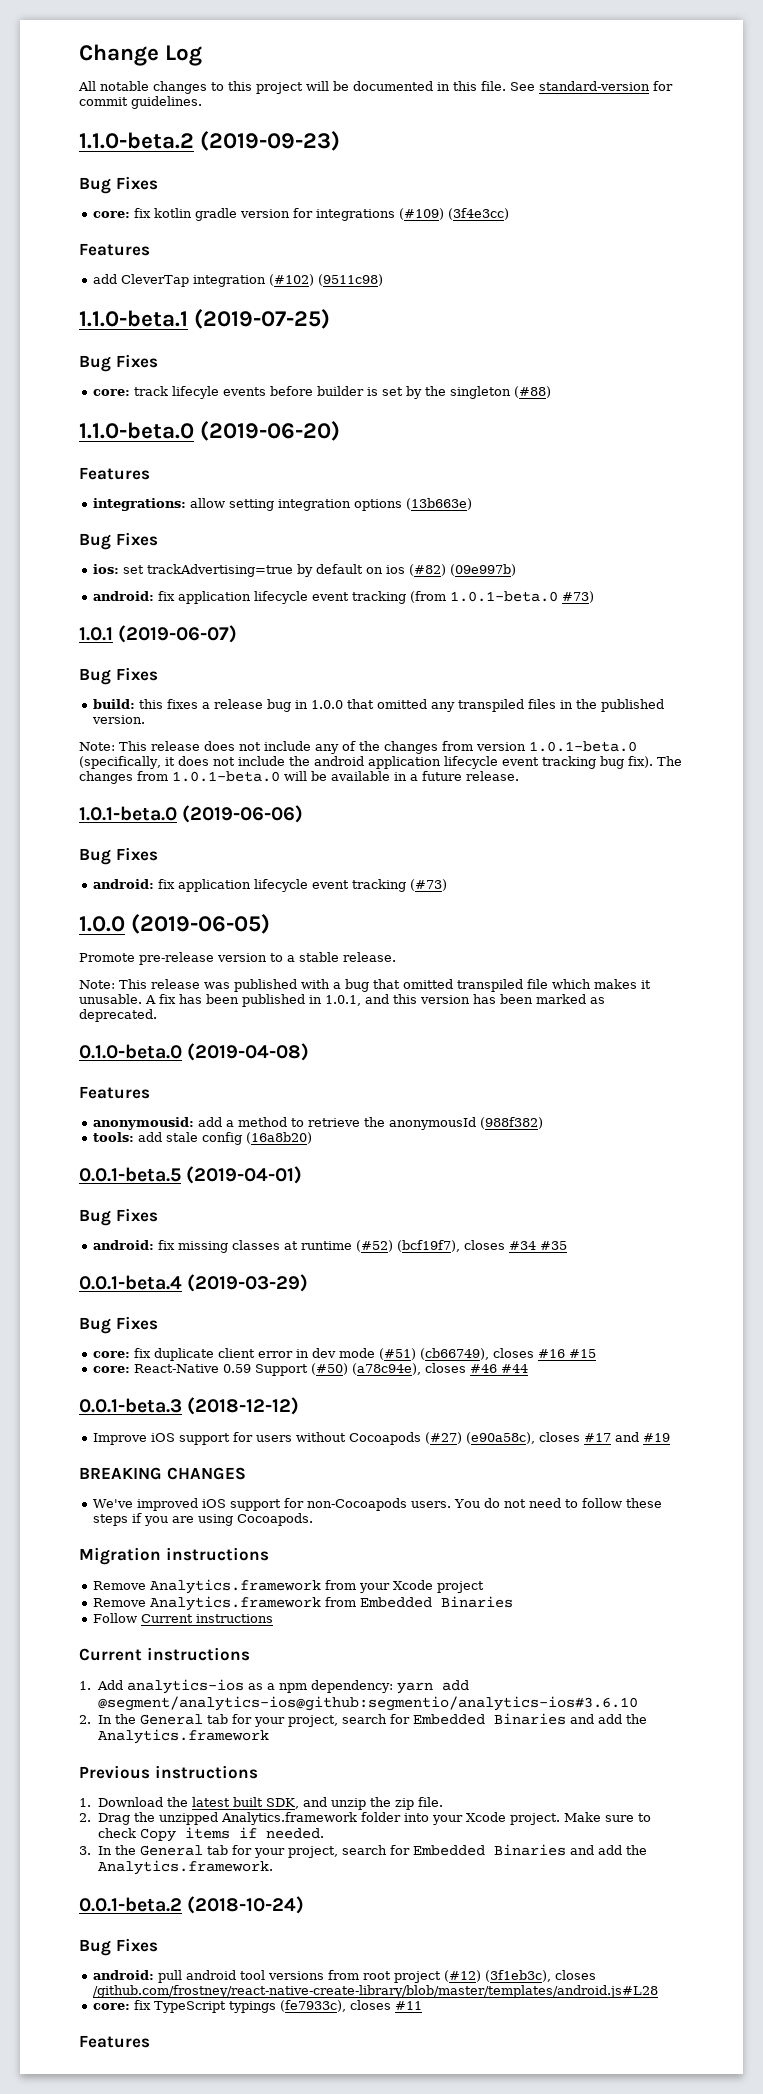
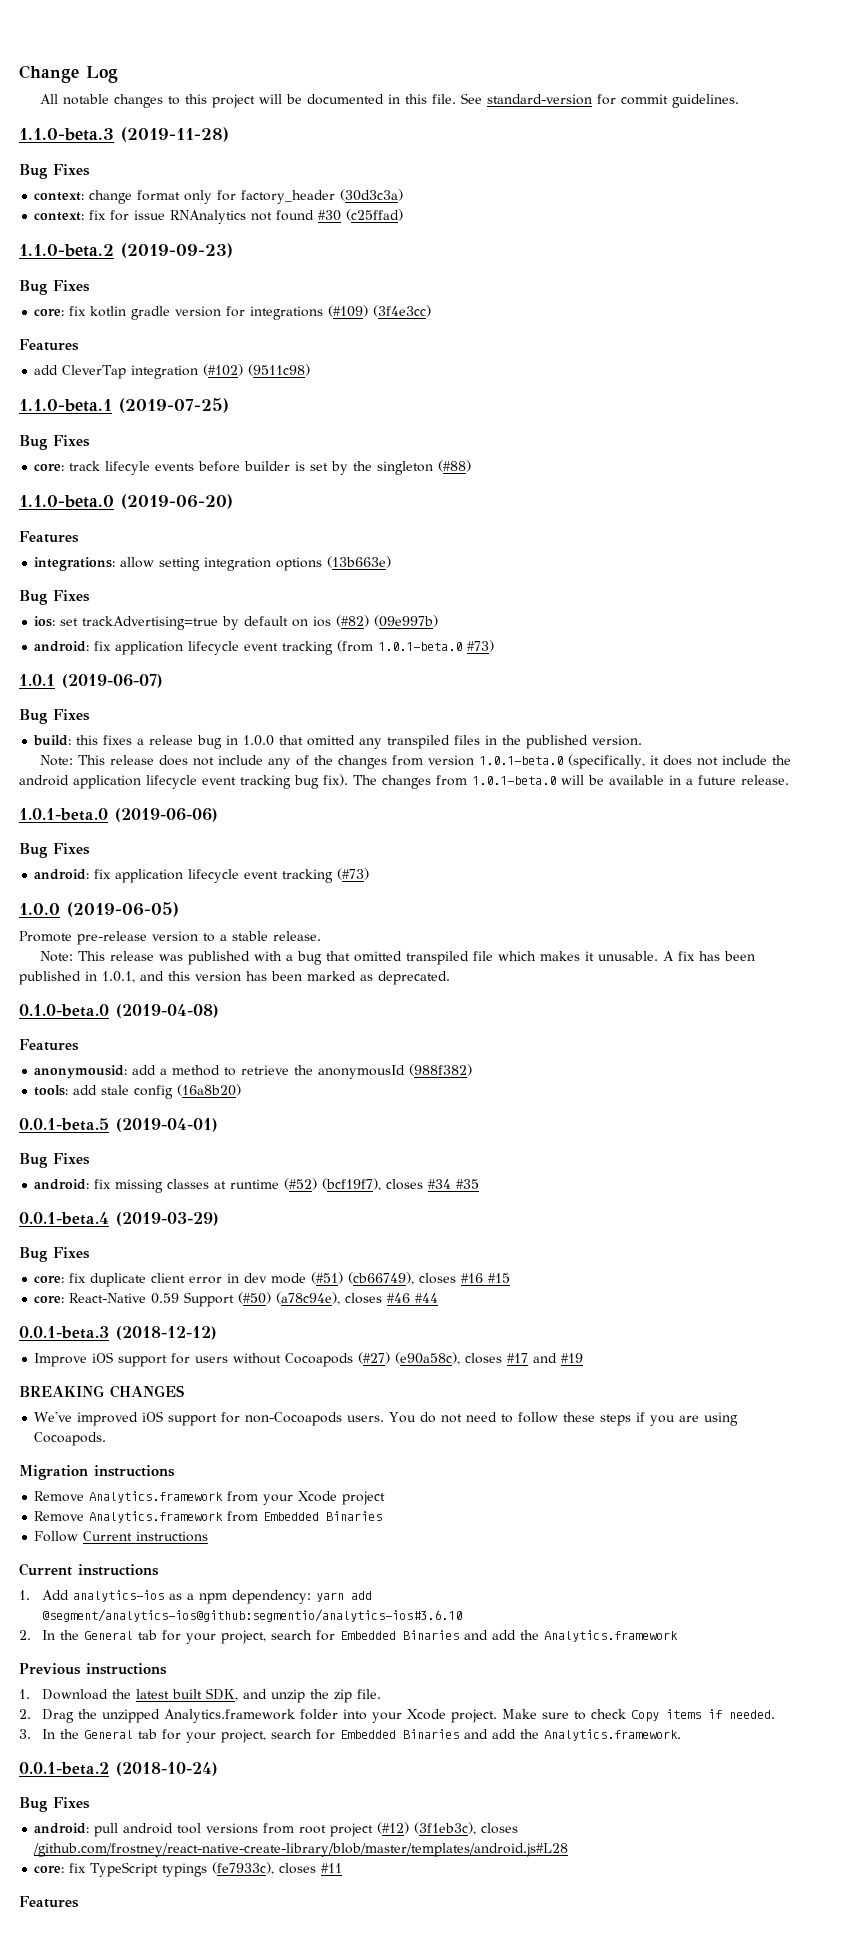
(202, 102) none -> [19,127,229,142] [19,164,90,179] [34,189,404,204] [34,209,404,224] // 1.1.0-beta.3 (2019-11-28) // Bug Fixes // context: change format only for factory_header (30d3c3a) // context: fix for issue RNAnalytics not found #30 (c25ffad)

